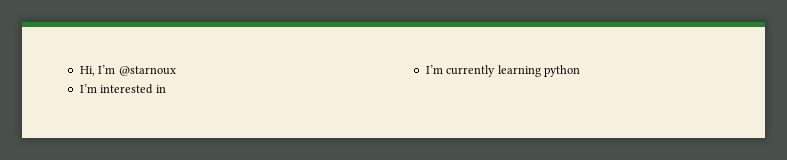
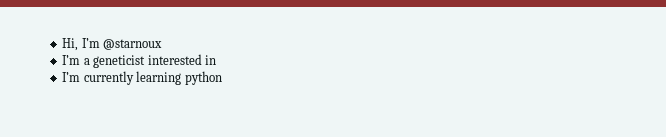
(97, 88) none -> [83,55,146,68] a geneticist

